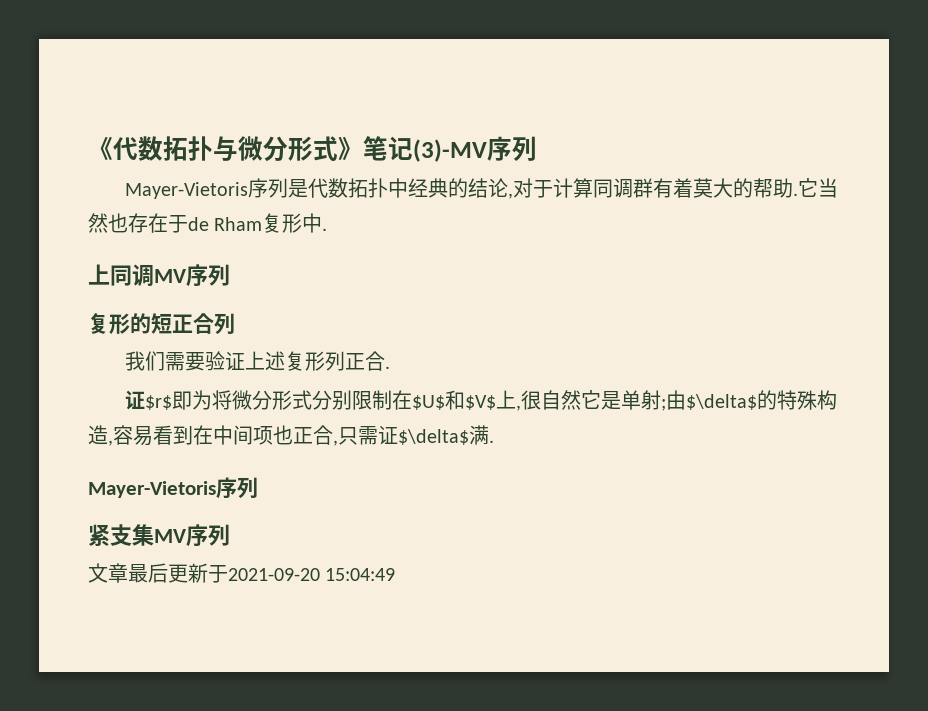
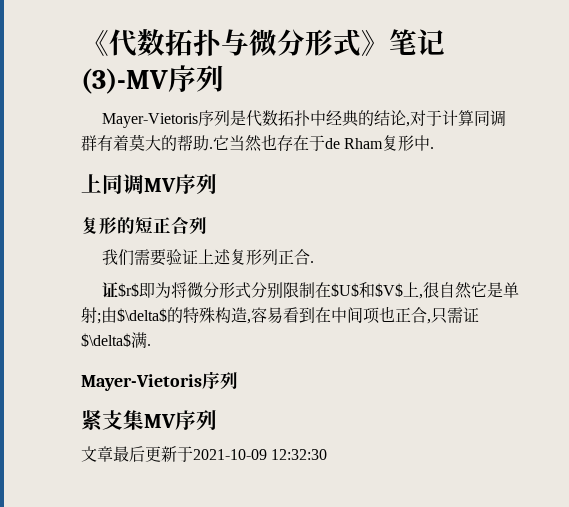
[228,568,396,581] 2021-09-20 15:04:49 -> [193,449,328,460] 2021-10-09 12:32:30

